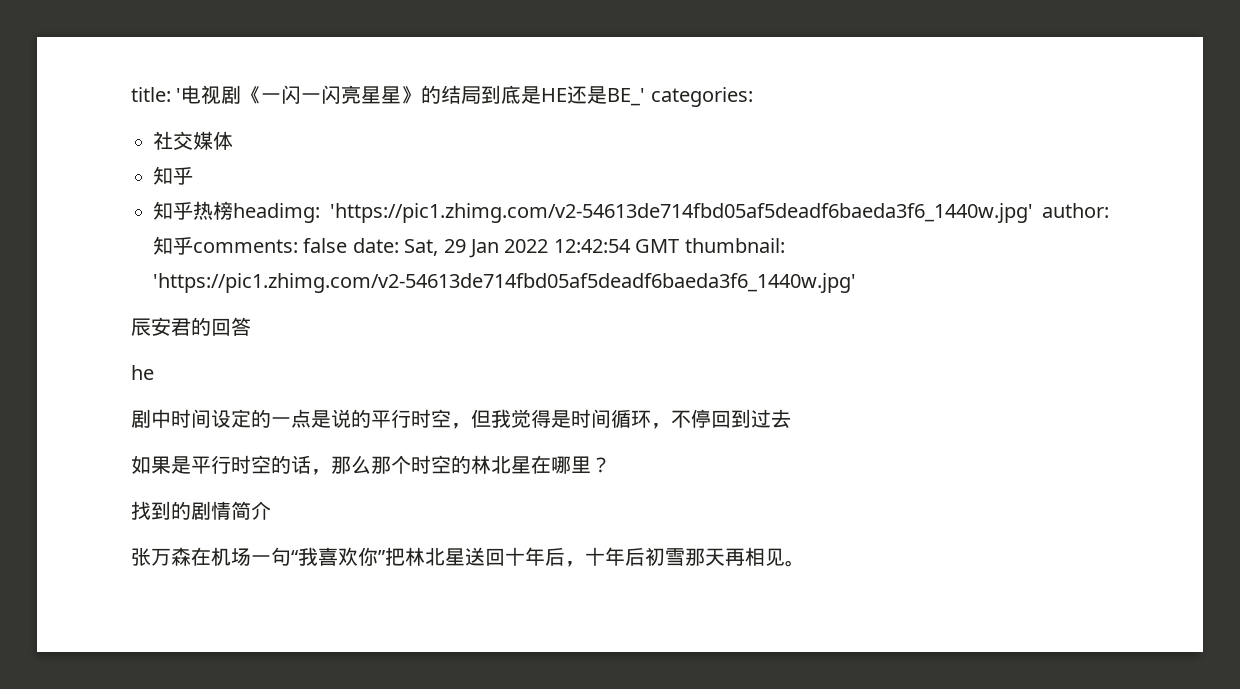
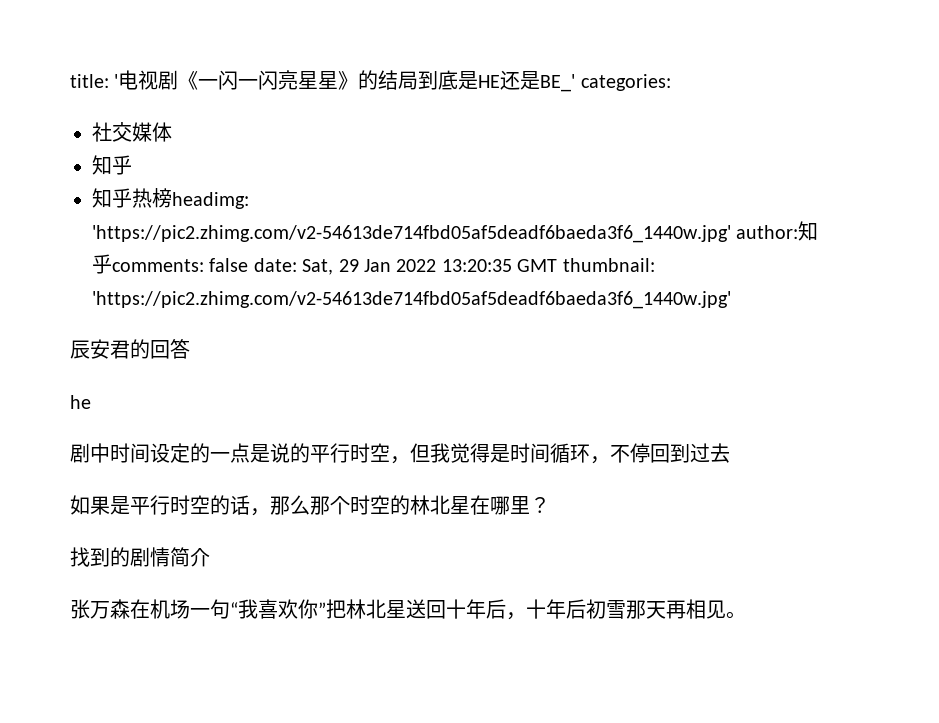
[329,203,1033,223] 'https://pic1.zhimg.com/v2-54613de714fbd05af5deadf6baeda3f6_1440w.jpg' -> [92,225,731,243] 'https://pic2.zhimg.com/v2-54613de714fbd05af5deadf6baeda3f6_1440w.jpg'
[553,239,631,253] 12:42:54 -> [441,259,512,272] 13:20:35
[153,273,856,293] 'https://pic1.zhimg.com/v2-54613de714fbd05af5deadf6baeda3f6_1440w.jpg' -> [92,291,731,309] 'https://pic2.zhimg.com/v2-54613de714fbd05af5deadf6baeda3f6_1440w.jpg'

